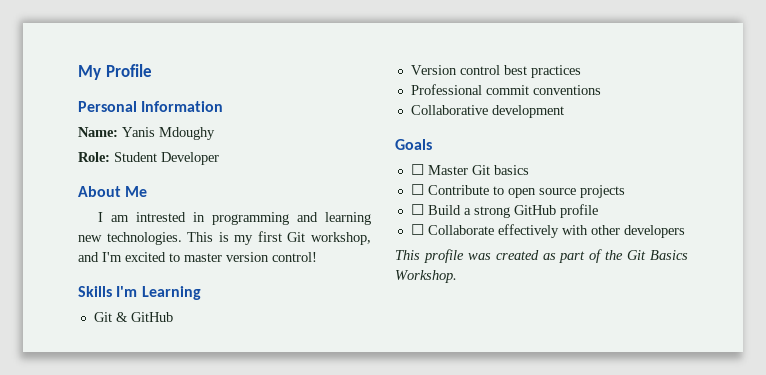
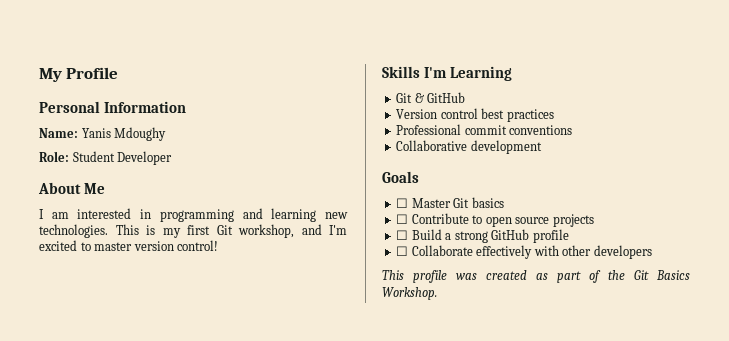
[135,212,186,222] intrested -> [77,208,132,219] interested

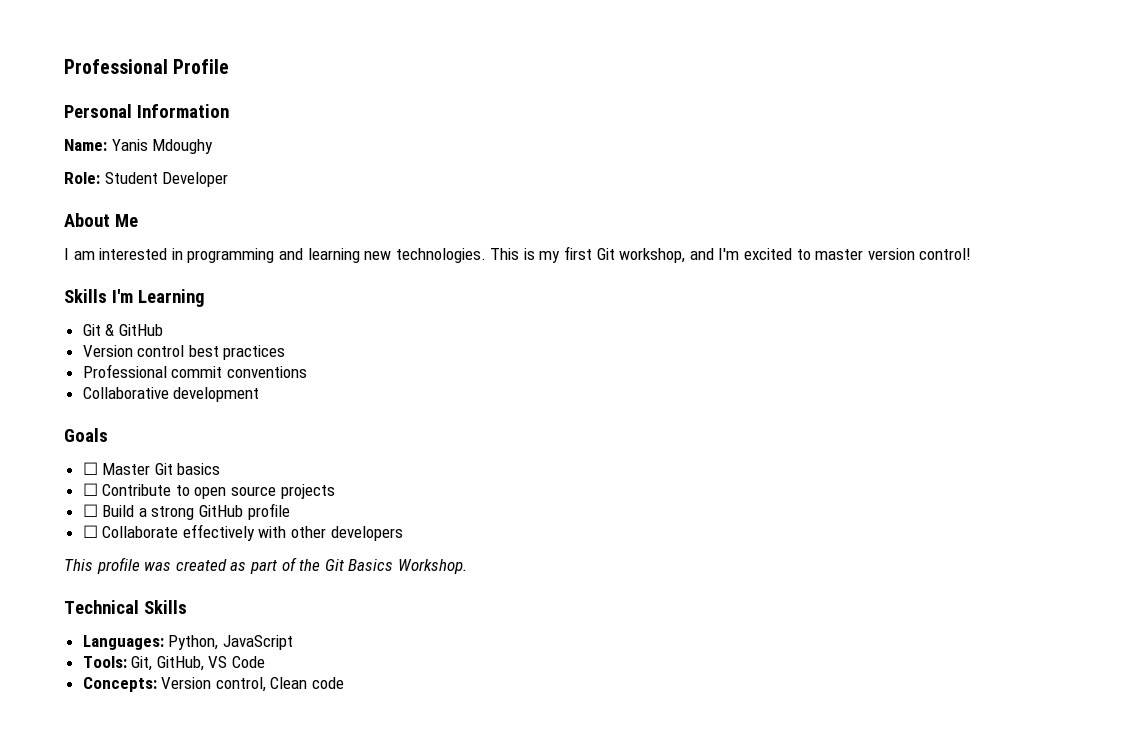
[39,68,62,82] My -> [64,59,168,74] Professional
(437, 293) none -> [64,600,187,614] [82,635,293,650] [82,656,266,671] [82,677,345,692] // Technical Skills // Languages: Python, JavaScript // Tools: Git, GitHub, VS Code // Concepts: Version control, Clean code

